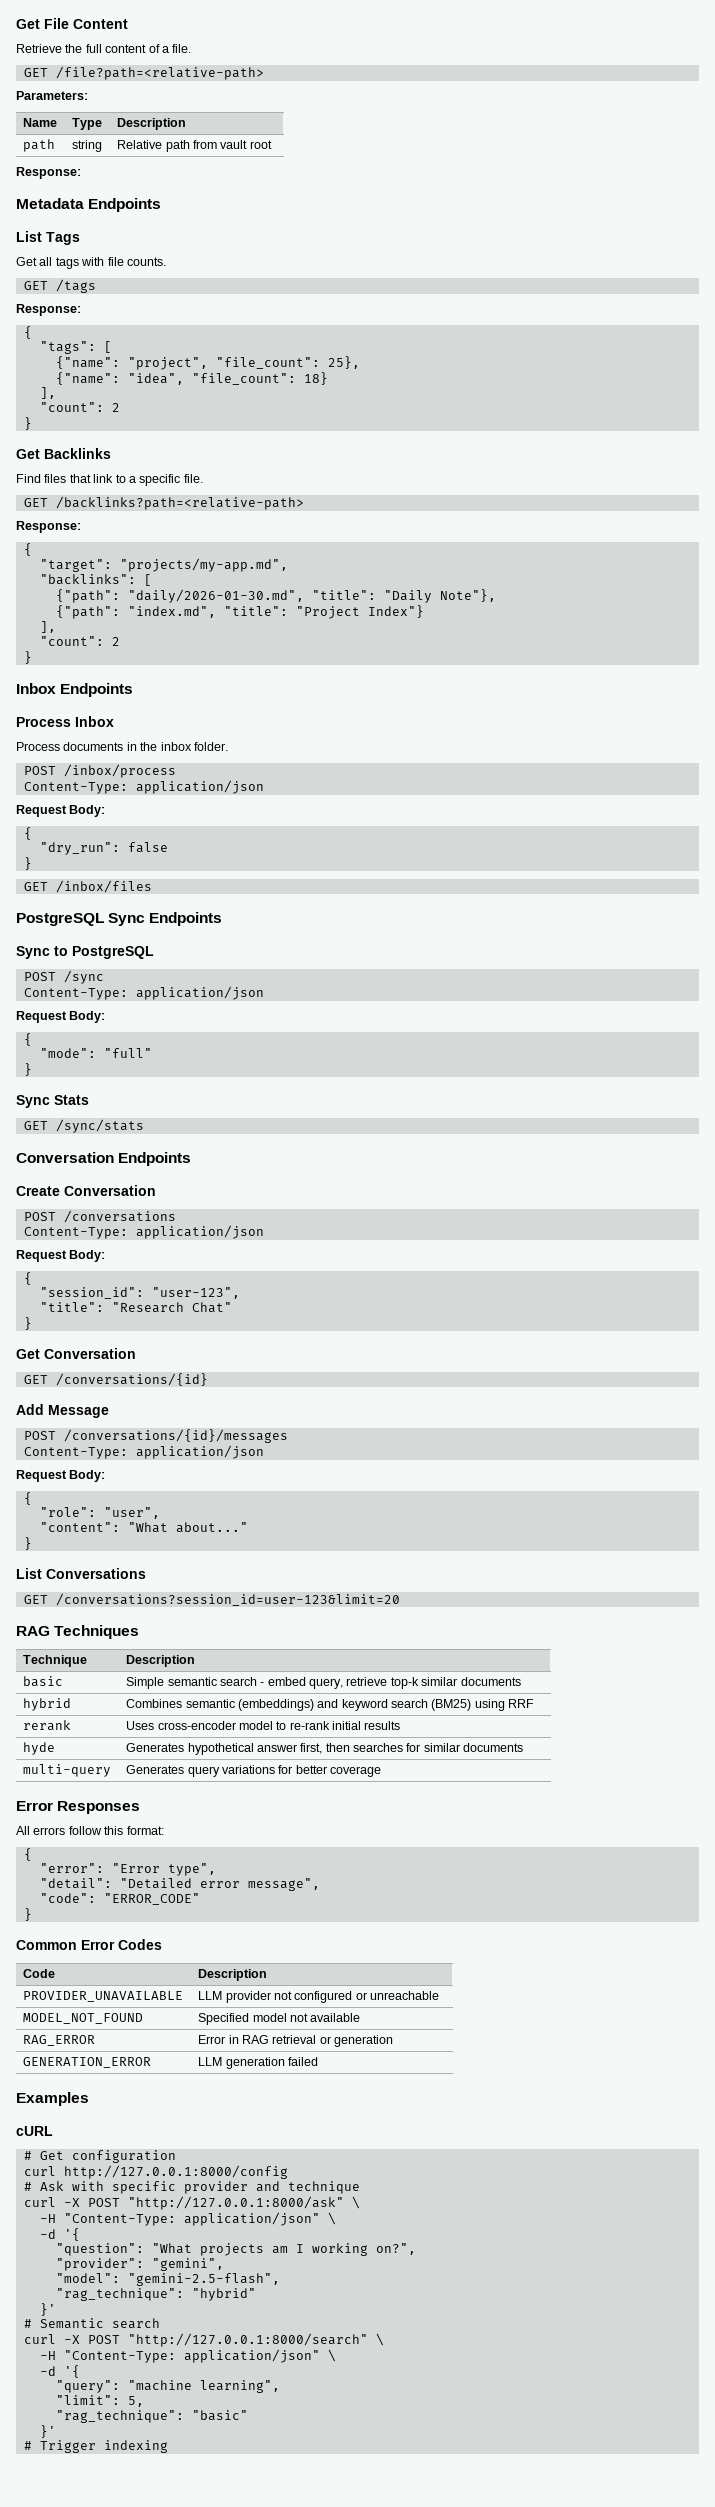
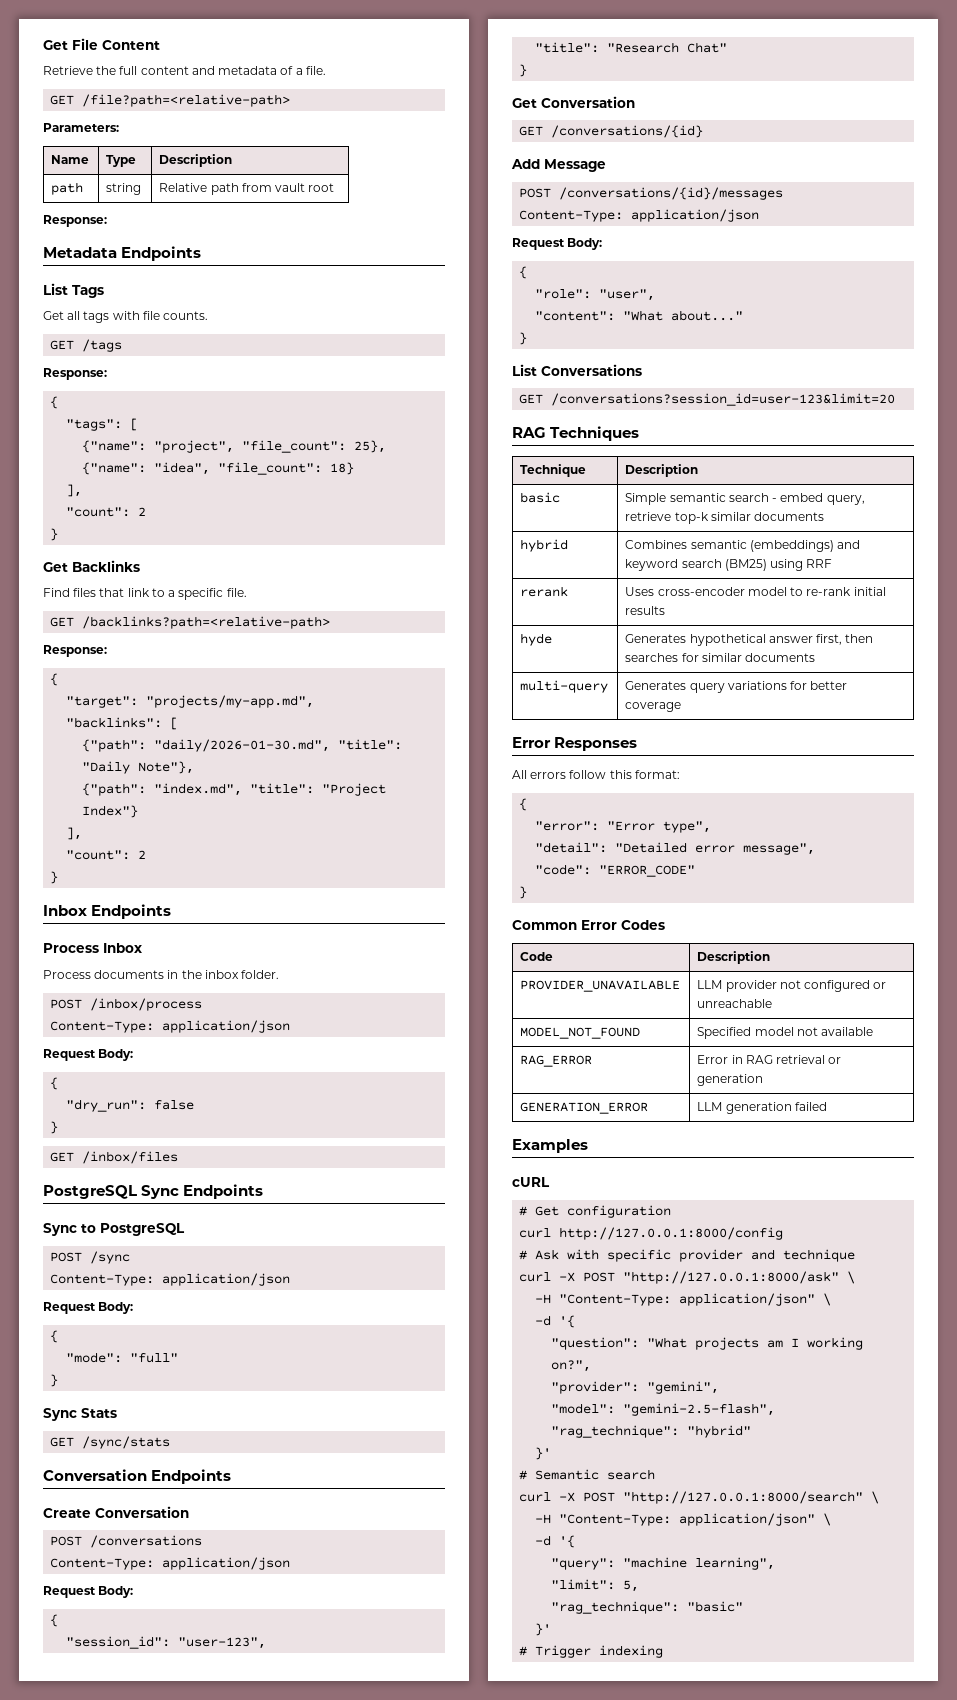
(147, 48) none -> [191,66,278,75] and metadata

